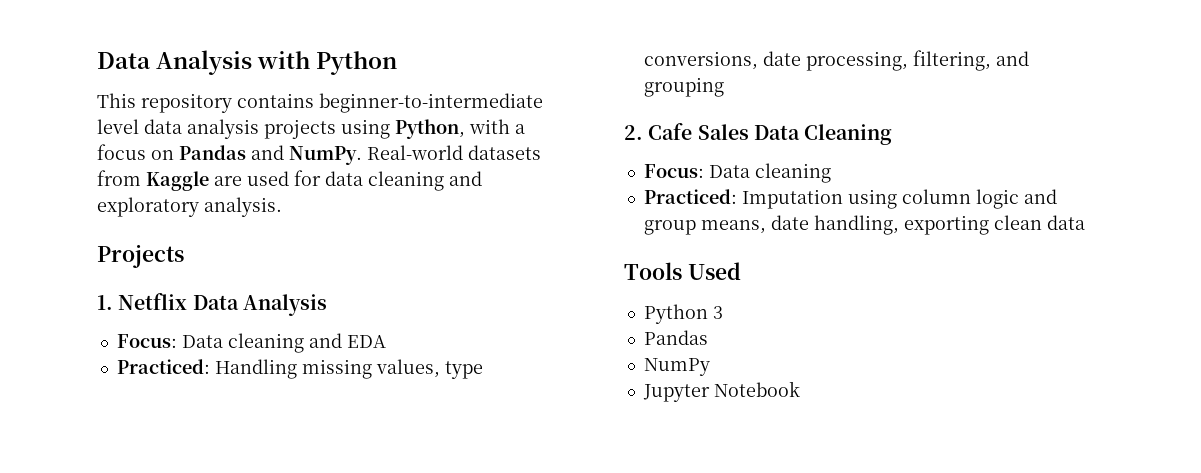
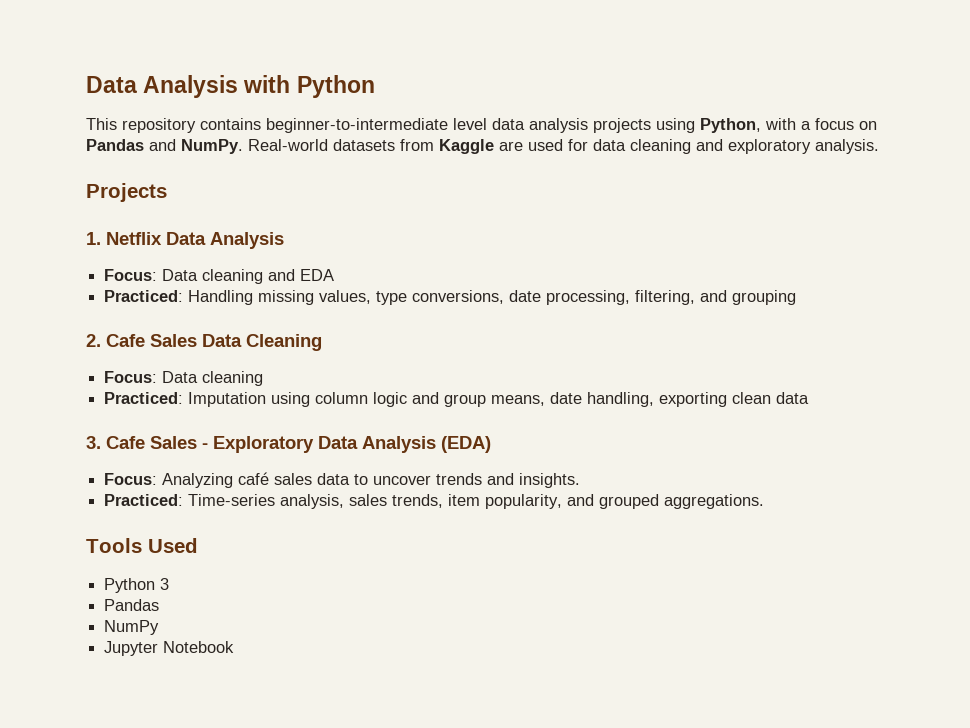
(1085, 222) none -> [86,436,491,453] [104,472,581,488] [104,494,765,509] // 3. Cafe Sales - Exploratory Data Analysis (EDA) // Focus: Analyzing café sales data to uncover trends and insights. // Practiced: Time-series analysis, sales trends, item popularity, and grouped aggregations.

